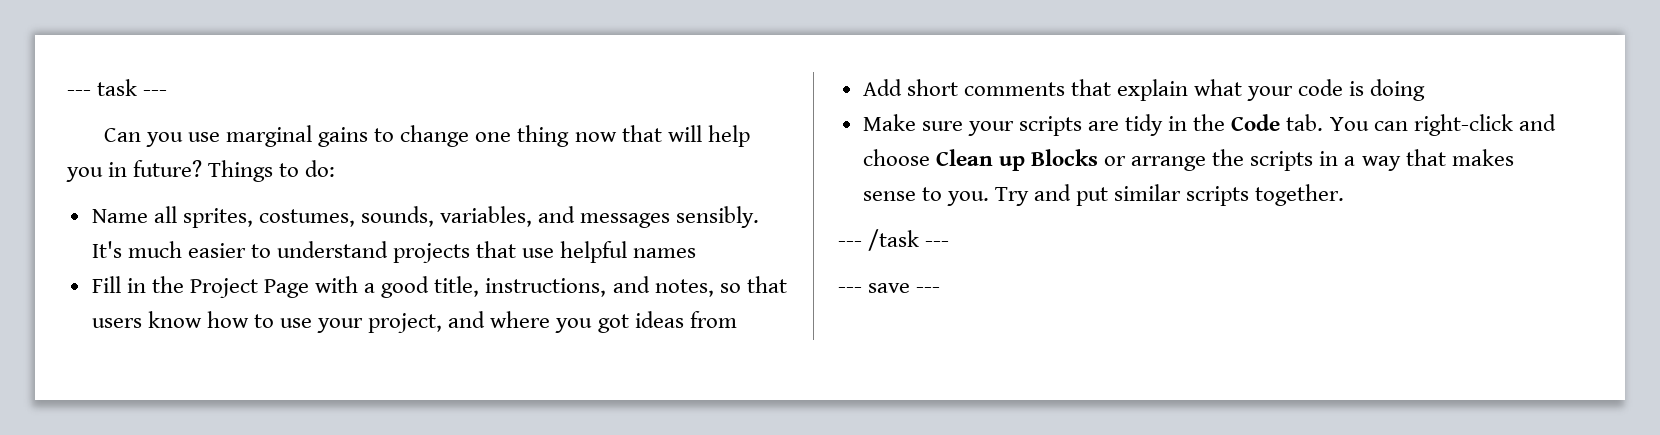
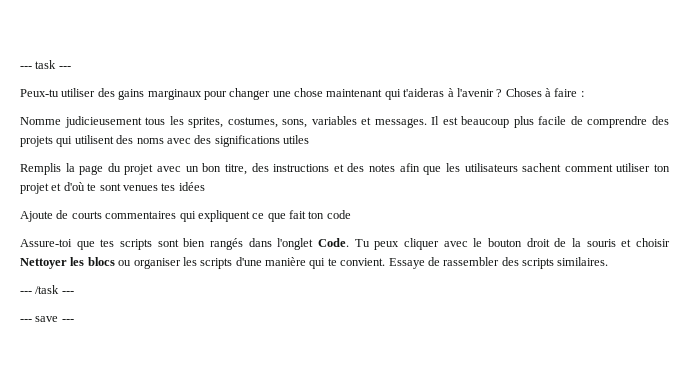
[103,125,750,147] [66,160,336,182] [91,206,760,228] [91,241,697,263] [91,276,787,298] [91,311,737,333] [862,79,1426,101] [862,114,1556,136] [862,149,1514,171] [862,184,1345,206] Can you use marginal gains to change one thing now that will help you in future? Things to do: // Name all sprites, costumes, sounds, variables, and messages sensibly. It's much easier to understand projects that use helpful names // Fill in the Project Page with a good title, instructions, and notes, so that users know how to use your project, and where you got ideas from // Add short comments that explain what your code is doing // Make sure your scripts are tidy in the Code tab. You can right-click and choose Clean up Blocks or arrange the scripts in a way that makes sense to you. Try and put similar scripts together. -> [20,88,584,100] [20,116,669,128] [20,135,309,147] [20,163,670,175] [20,182,205,194] [20,210,351,222] [20,238,670,250] [20,257,609,269] Peux-tu utiliser des gains marginaux pour changer une chose maintenant qui t'aideras à l'avenir ? Choses à faire : // Nomme judicieusement tous les sprites, costumes, sons, variables et messages. Il est beaucoup plus facile de comprendre des projets qui utilisent des noms avec des significations utiles // Remplis la page du projet avec un bon titre, des instructions et des notes afin que les utilisateurs sachent comment utiliser ton projet et d'où te sont venues tes idées // Ajoute de courts commentaires qui expliquent ce que fait ton code // Assure-toi que tes scripts sont bien rangés dans l'onglet Code. Tu peux cliquer avec le bouton droit de la souris et choisir Nettoyer les blocs ou organiser les scripts d'une manière qui te convient. Essaye de rassembler des scripts similaires.

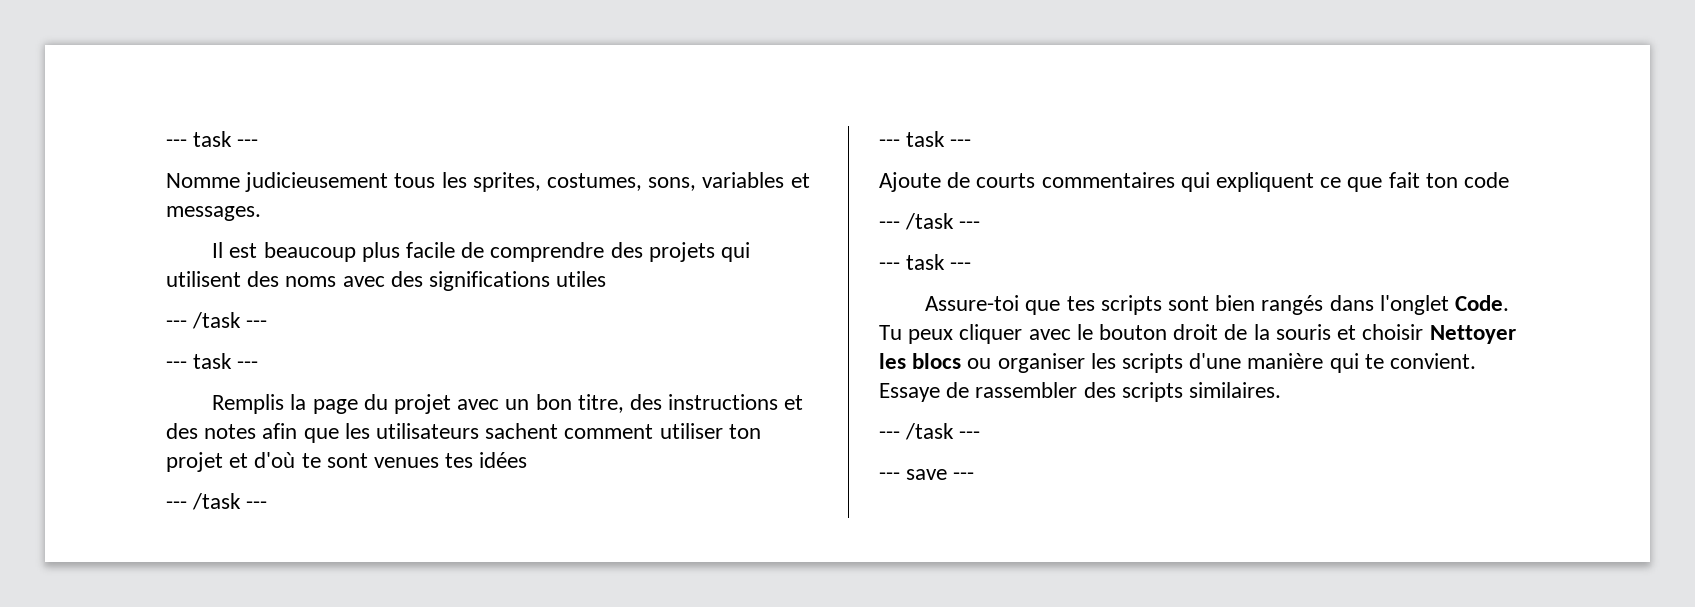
[20,60,71,69] [20,88,584,100] --- task --- // Peux-tu utiliser des gains marginaux pour changer une chose maintenant qui t'aideras à l'avenir ? Choses à faire : -> [166,131,259,147] --- task ---
(427, 123) none -> (261, 213) //
(309, 139) none -> [166,312,268,329] [166,353,259,369] // --- /task --- // --- task ---
(205, 186) none -> [166,493,268,510] [879,131,972,147] // --- /task --- // --- task ---
(351, 214) none -> [879,213,981,230] [879,254,972,270] // --- /task --- // --- task ---

